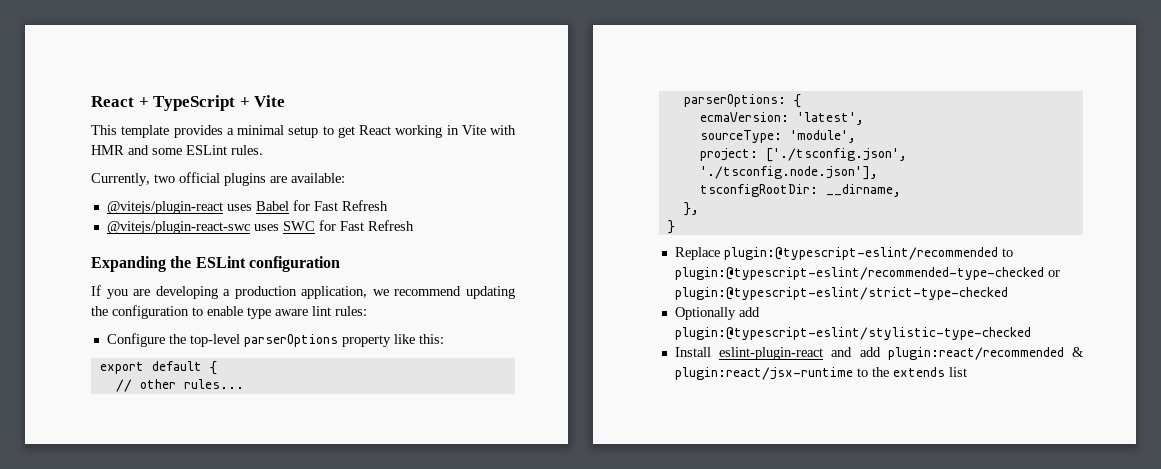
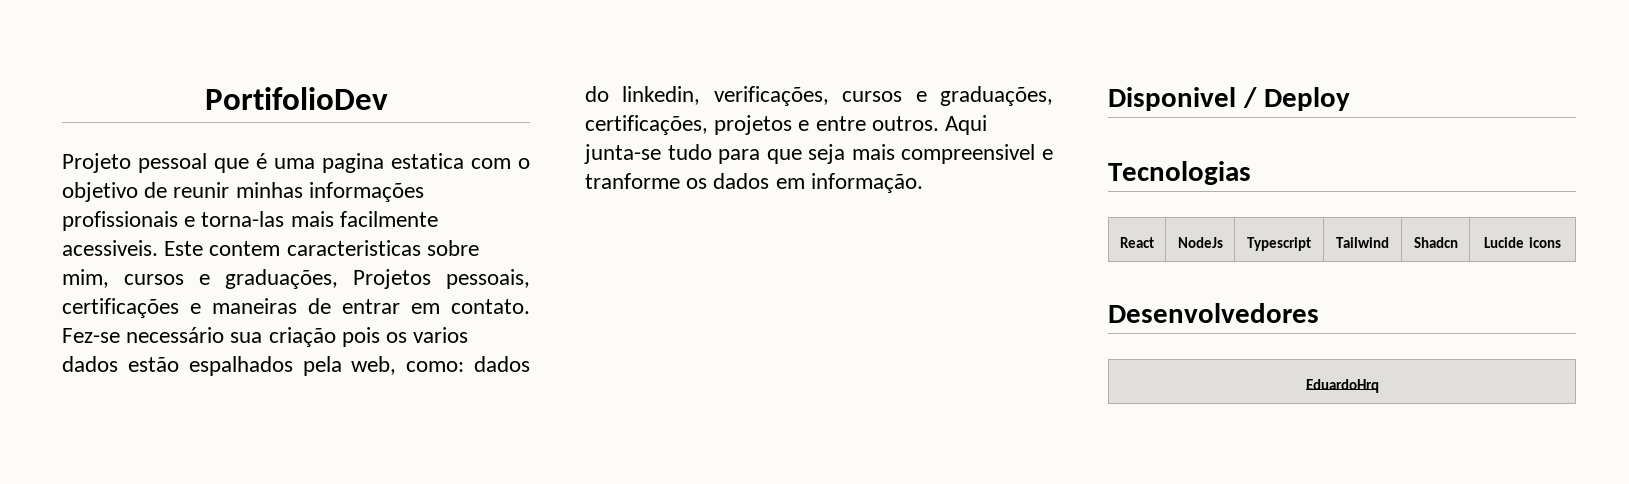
[91,95,286,111] [91,125,516,138] [91,145,263,155] [91,172,345,186] [106,200,388,214] [106,220,414,234] [91,256,340,272] [91,285,515,299] [91,305,367,319] [106,333,444,347] [99,361,217,375] [115,379,244,392] [683,94,801,108] [699,112,864,125] [699,130,856,143] [699,148,907,162] [699,166,878,180] [699,184,901,197] [683,202,699,216] [667,220,675,234] [674,247,1013,260] [674,267,1060,280] [674,287,1008,300] [674,307,760,320] [674,327,1031,340] [674,347,1084,360] [674,367,967,380] React + TypeScript + Vite // This template provides a minimal setup to get React working in Vite with HMR and some ESLint rules. // Currently, two official plugins are available: // @vitejs/plugin-react uses Babel for Fast Refresh // @vitejs/plugin-react-swc uses SWC for Fast Refresh // Expanding the ESLint configuration // If you are developing a production application, we recommend updating the configuration to enable type aware lint rules: // Configure the top-level parserOptions property like this: // export default { // // other rules... // parserOptions: { // ecmaVersion: 'latest', // sourceType: 'module', // project: ['./tsconfig.json', './tsconfig.node.json'], // tsconfigRootDir: __dirname, // }, // } // Replace plugin:@typescript-eslint/recommended to plugin:@typescript-eslint/recommended-type-checked or plugin:@typescript-eslint/strict-type-checked // Optionally add plugin:@typescript-eslint/stylistic-type-checked // Install eslint-plugin-react and add plugin:react/recommended & plugin:react/jsx-runtime to the extends list -> [204,87,388,110] [62,153,530,173] [62,182,424,202] [62,211,438,231] [62,240,479,256] [62,269,530,289] [62,298,530,318] [62,327,469,347] [62,356,530,376] [585,86,1053,106] [585,115,988,135] [584,144,1053,164] [585,173,923,193] [1108,87,1350,111] [1108,161,1251,185] [1120,237,1154,248] [1177,237,1223,248] [1247,237,1311,251] [1336,237,1389,248] [1413,237,1458,248] [1483,237,1562,248] [1108,303,1319,323] [1305,379,1379,393] PortifolioDev // Projeto pessoal que é uma pagina estatica com o objetivo de reunir minhas informações profissionais e torna-las mais facilmente acessiveis. Este contem caracteristicas sobre mim, cursos e graduações, Projetos pessoais, certificações e maneiras de entrar em contato. Fez-se necessário sua criação pois os varios dados estão espalhados pela web, como: dados do linkedin, verificações, cursos e graduações, certificações, projetos e entre outros. Aqui junta-se tudo para que seja mais compreensivel e tranforme os dados em informação. // Disponivel / Deploy // Tecnologias // React | NodeJs | Typescript | Tailwind | Shadcn | Lucide icons // Desenvolvedores // EduardoHrq

